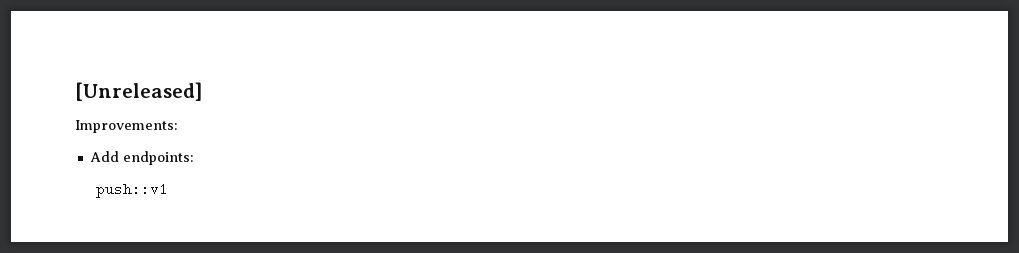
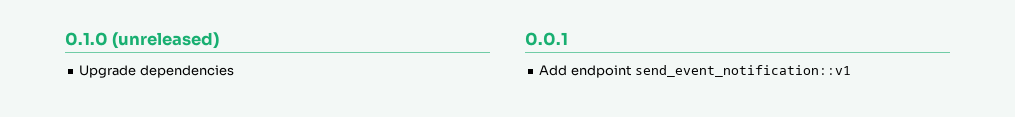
[75,82,202,101] [75,120,178,133] [Unreleased] // Improvements: -> [65,32,220,49] [79,65,234,78] [525,32,568,46] 0.1.0 (unreleased) // Upgrade dependencies // 0.0.1
[122,151,194,165] [96,182,169,198] endpoints: // push::v1 -> [570,65,852,78] endpoint send_event_notification::v1

